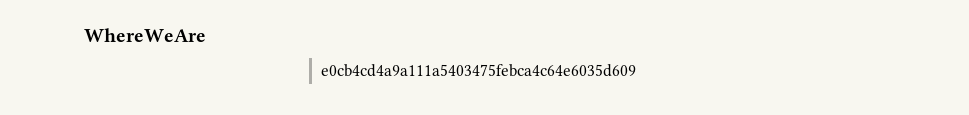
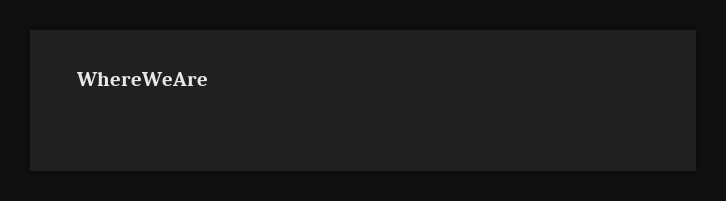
[321,64,637,77] // e0cb4cd4a9a111a5403475febca4c64e6035d609 -> (208, 78) none

